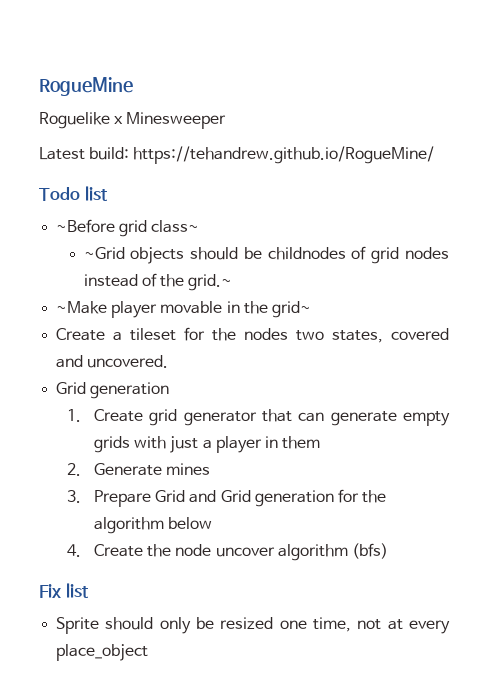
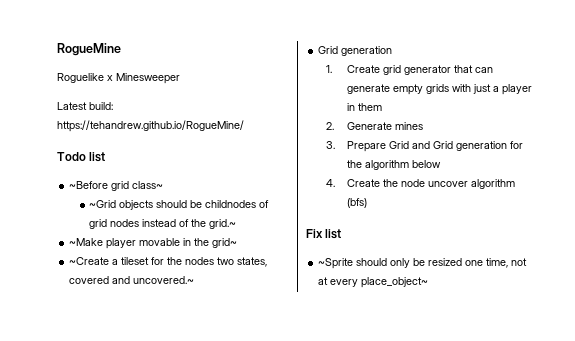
[56,328,106,341] Create -> [69,257,110,265] ~Create
[87,355,169,368] uncovered. -> [133,276,195,284] uncovered.~
[56,617,100,634] Sprite -> [318,258,354,269] ~Sprite
[56,644,149,661] place_object -> [361,277,429,288] place_object~

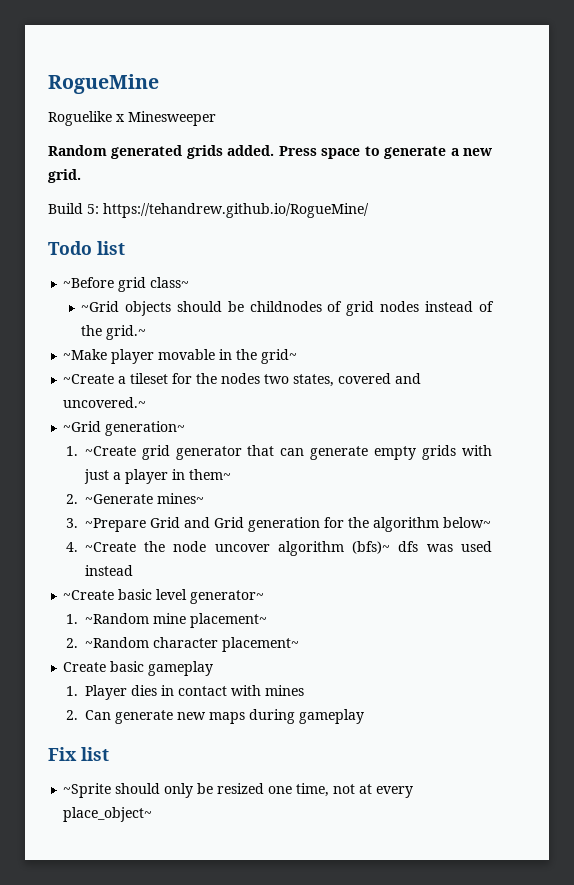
[57,102,113,110] Latest build: -> [48,145,493,159] [48,169,81,183] [48,203,99,214] Random generated grids added. Press space to generate a new grid. // Build 5:
[318,46,393,56] [326,65,380,73] Grid generation // 1. Create -> [63,421,186,436] [65,446,136,456] ~Grid generation~ // 1. ~Create
[357,103,382,111] [326,122,423,130] them // 2. Generate mines -> [188,469,231,480] [65,493,204,504] them~ // 2. ~Generate mines~
[346,141,386,152] Prepare -> [84,518,146,532] ~Prepare
[411,160,441,168] below -> [442,517,491,528] below~
[346,179,380,187] Create -> [84,542,136,552] ~Create
[346,198,367,208] (bfs) -> [352,541,492,554] [84,565,133,576] [63,589,265,604] [65,613,267,628] [65,637,299,652] [63,661,214,676] [65,685,304,700] [65,709,364,724] (bfs)~ dfs was used instead // ~Create basic level generator~ // 1. ~Random mine placement~ // 2. ~Random character placement~ // Create basic gameplay // 1. Player dies in contact with mines // 2. Can generate new maps during gameplay

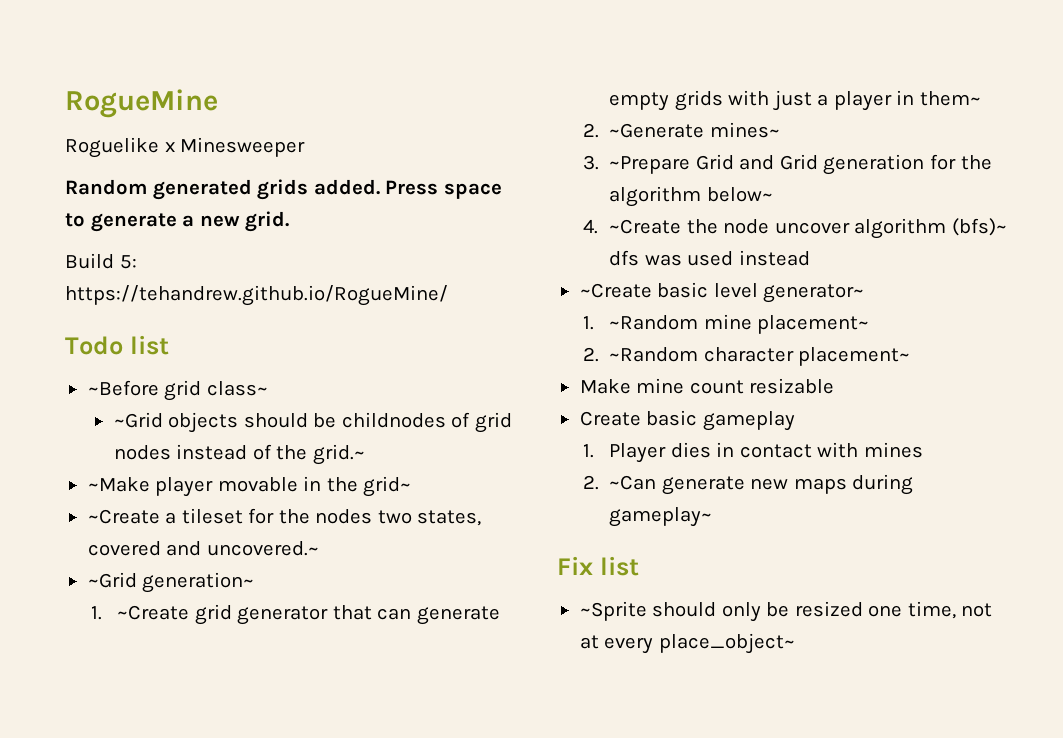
(299, 644) none -> [579,378,835,394] // Make mine count resizable
[84,710,111,720] Can -> [609,475,657,490] ~Can
[298,709,364,724] gameplay -> [609,507,713,527] gameplay~

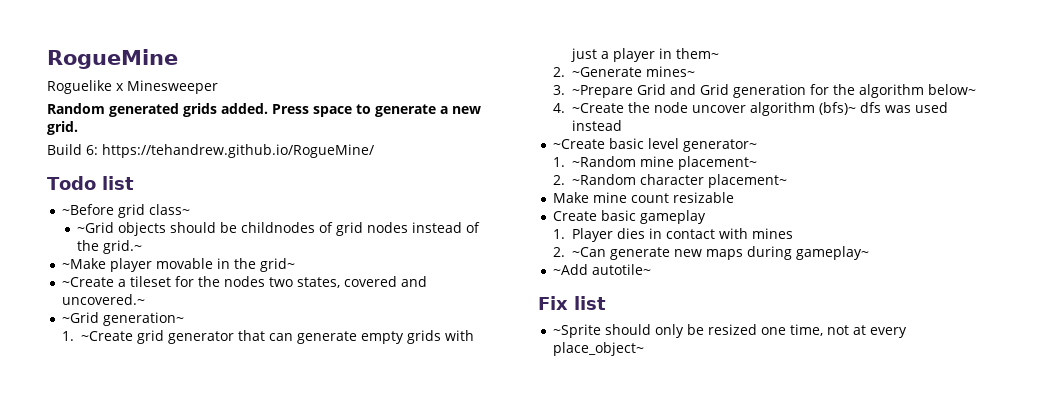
[119,255,137,269] 5: -> [86,145,98,155] 6:
(713, 517) none -> [552,264,651,275] // ~Add autotile~

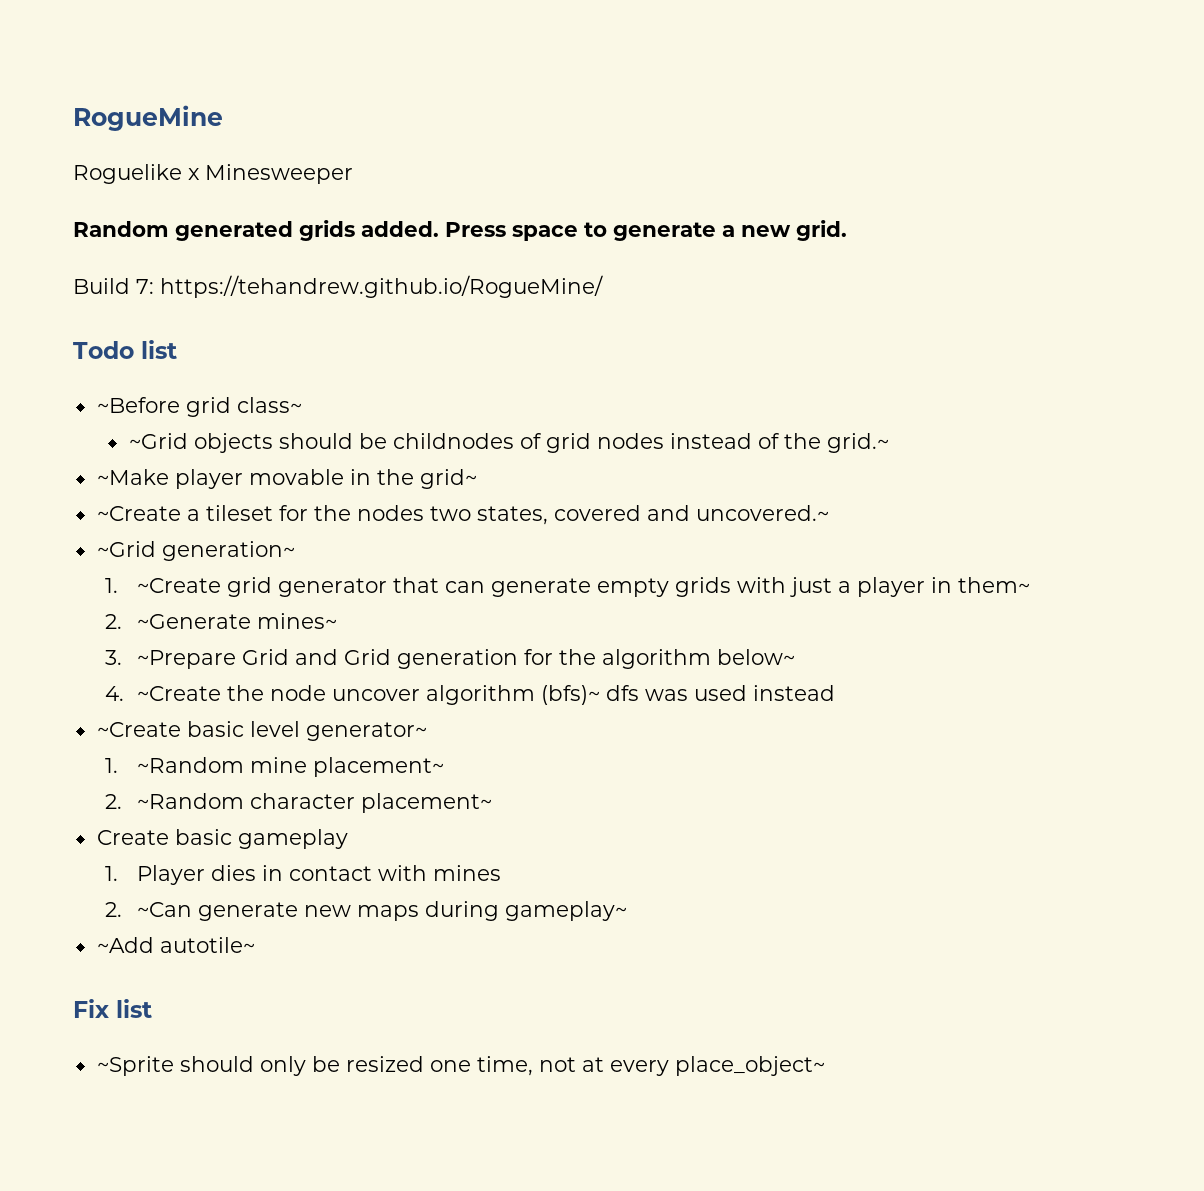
[86,145,98,155] 6: -> [136,279,154,294] 7:
[552,192,734,203] // Make mine count resizable -> (492, 803) none

